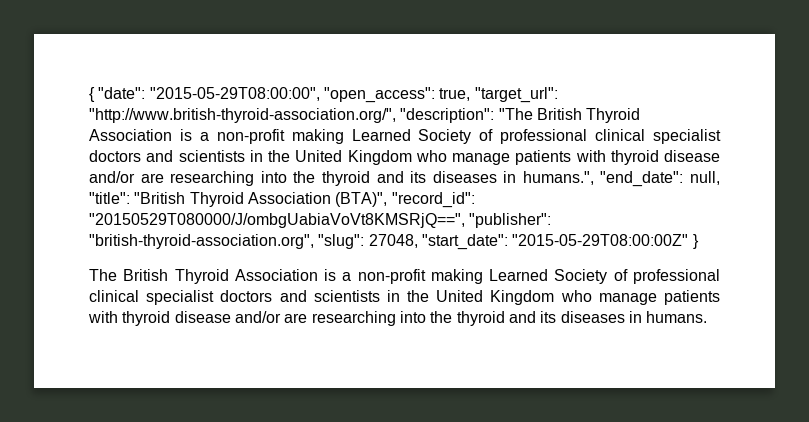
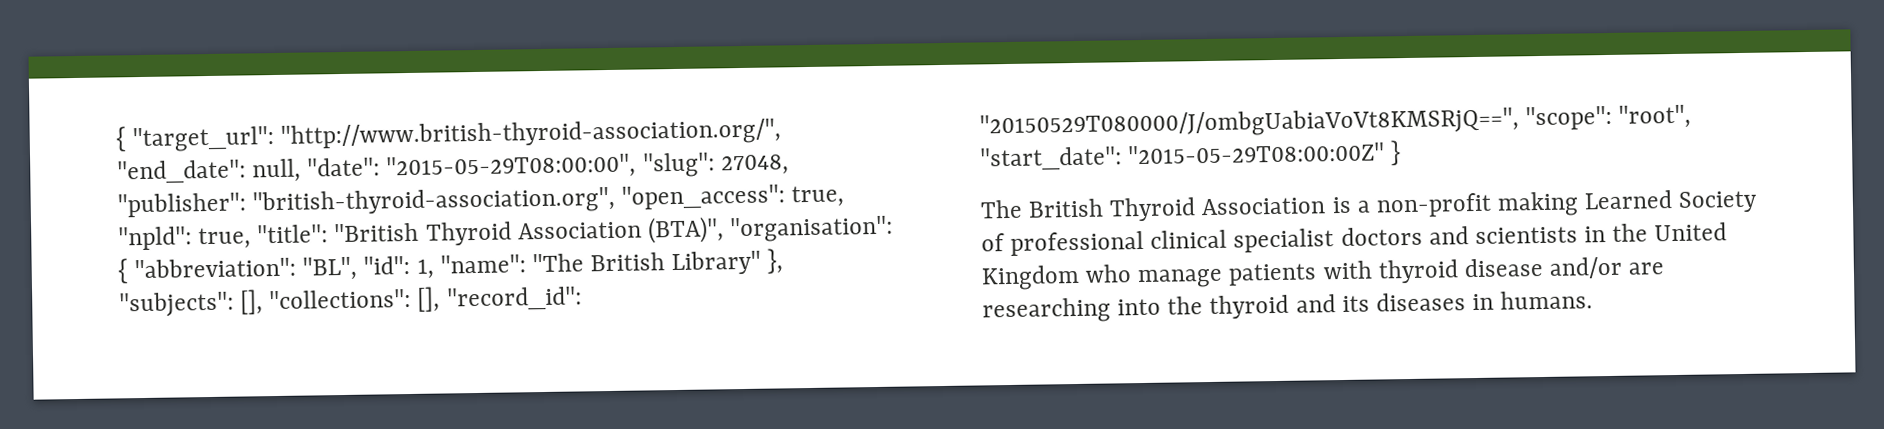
[89,87,558,103] [89,108,641,123] [89,129,722,144] [89,150,720,165] [89,171,720,187] { "date": "2015-05-29T08:00:00", "open_access": true, "target_url": "http://www.british-thyroid-association.org/", "description": "The British Thyroid Association is a non-profit making Learned Society of professional clinical specialist doctors and scientists in the United Kingdom who manage patients with thyroid disease and/or are researching into the thyroid and its diseases in humans.", "end_date": null, -> [116,118,782,153] [117,152,789,185] [117,184,845,218] [118,226,252,251] { "target_url": "http://www.british-thyroid-association.org/", "end_date": null, "date": "2015-05-29T08:00:00", "slug": 27048, "publisher": "british-thyroid-association.org", "open_access": true, "npld": true,
[391,192,475,208] [89,213,552,228] [89,234,418,249] "record_id": "20150529T080000/J/ombgUabiaVoVt8KMSRjQ==", "publisher": "british-thyroid-association.org", "slug": 27048, -> [730,215,894,243] [118,248,784,284] [119,286,582,318] [979,104,1692,140] "organisation": { "abbreviation": "BL", "id": 1, "name": "The British Library" }, "subjects": [], "collections": [], "record_id": "20150529T080000/J/ombgUabiaVoVt8KMSRjQ==", "scope": "root",

